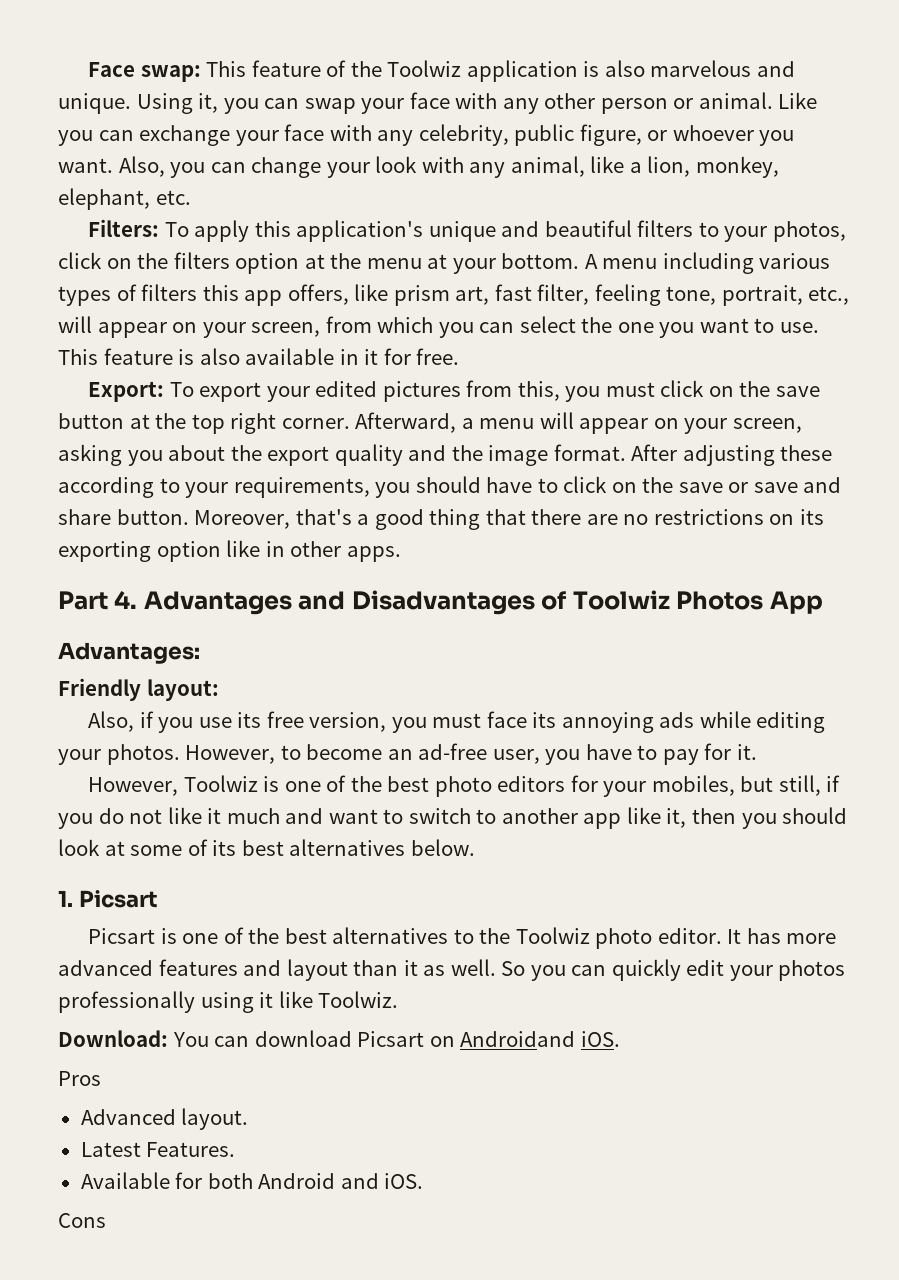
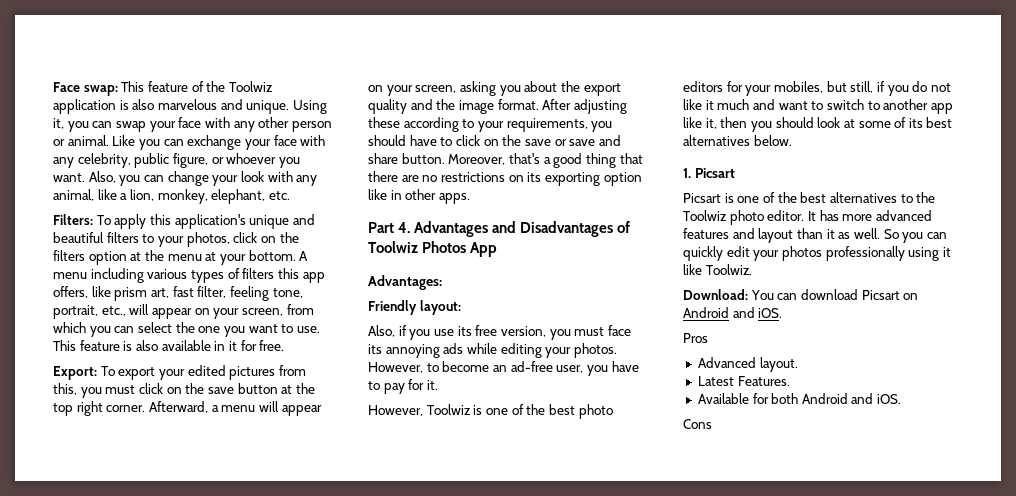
[460,1031,576,1047] Androidand -> [683,307,755,318] Android and

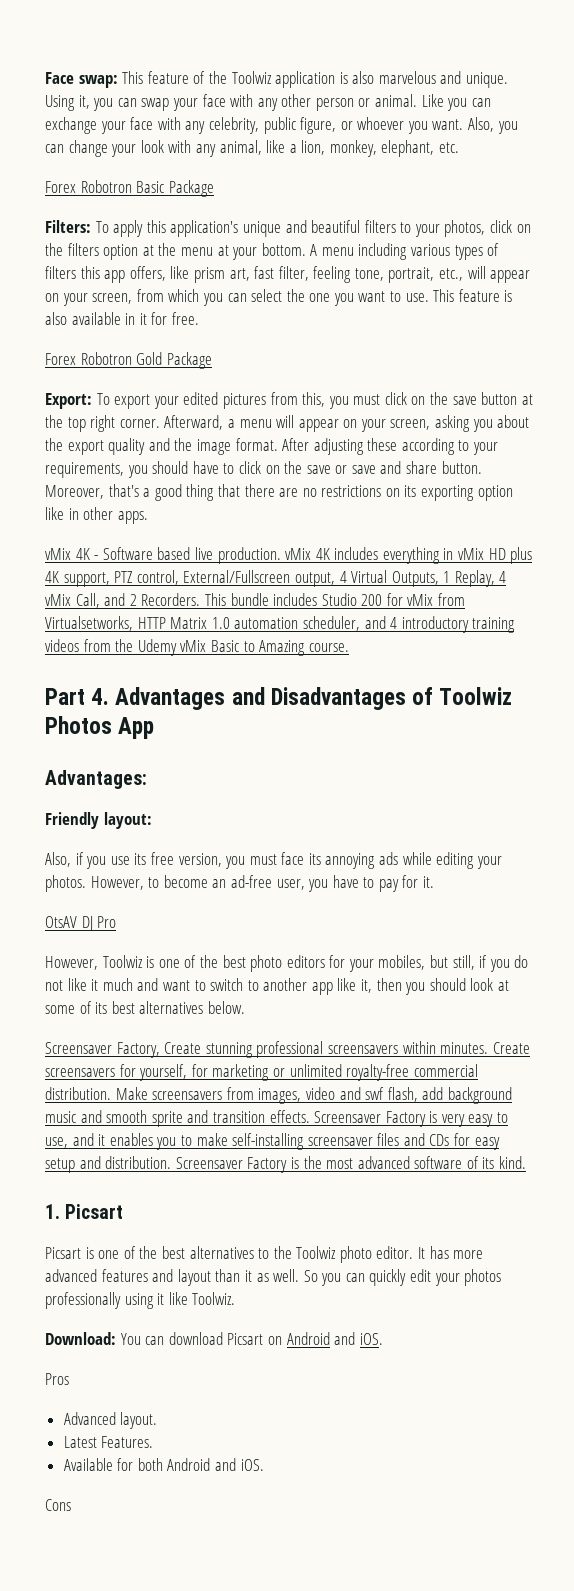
(290, 195) none -> [45,180,214,197] // Forex Robotron Basic Package
(285, 345) none -> [45,352,212,369] // Forex Robotron Gold Package
(470, 198) none -> [45,547,533,564] [45,570,507,587] [45,593,466,608] [45,616,516,633] [45,639,349,656] // vMix 4K - Software based live production. vMix 4K includes everything in vMix HD plus 4K support, PTZ control, External/Fullscreen output, 4 Virtual Outputs, 1 Replay, 4 vMix Call, and 2 Recorders. This bundle includes Studio 200 for vMix from Virtualsetworks, HTTP Matrix 1.0 automation scheduler, and 4 introductory training videos from the Udemy vMix Basic to Amazing course.
(438, 385) none -> [45,916,117,931] // OtsAV DJ Pro
(792, 140) none -> [45,1041,530,1058] [45,1064,478,1081] [45,1087,512,1104] [45,1110,509,1127] [45,1133,500,1150] [45,1156,527,1173] // Screensaver Factory, Create stunning professional screensavers within minutes. Create screensavers for yourself, for marketing or unlimited royalty-free commercial distribution. Make screensavers from images, video and swf flash, add background music and smooth sprite and transition effects. Screensaver Factory is very easy to use, and it enables you to make self-installing screensaver files and CDs for easy setup and distribution. Screensaver Factory is the most advanced software of its kind.

